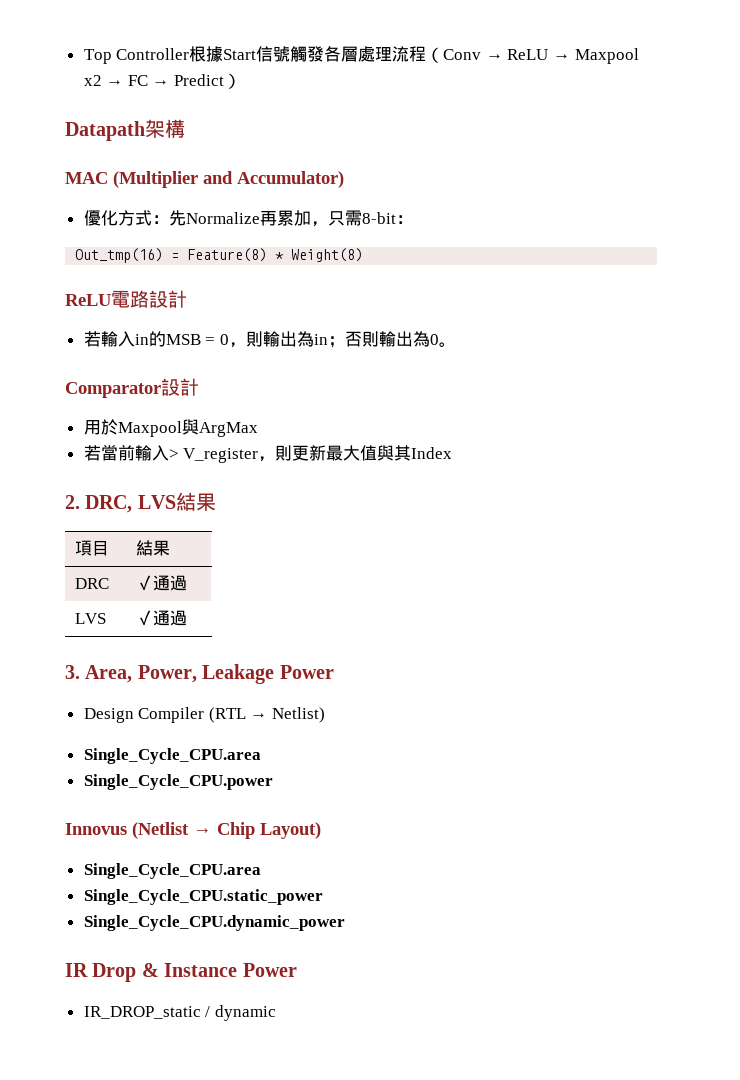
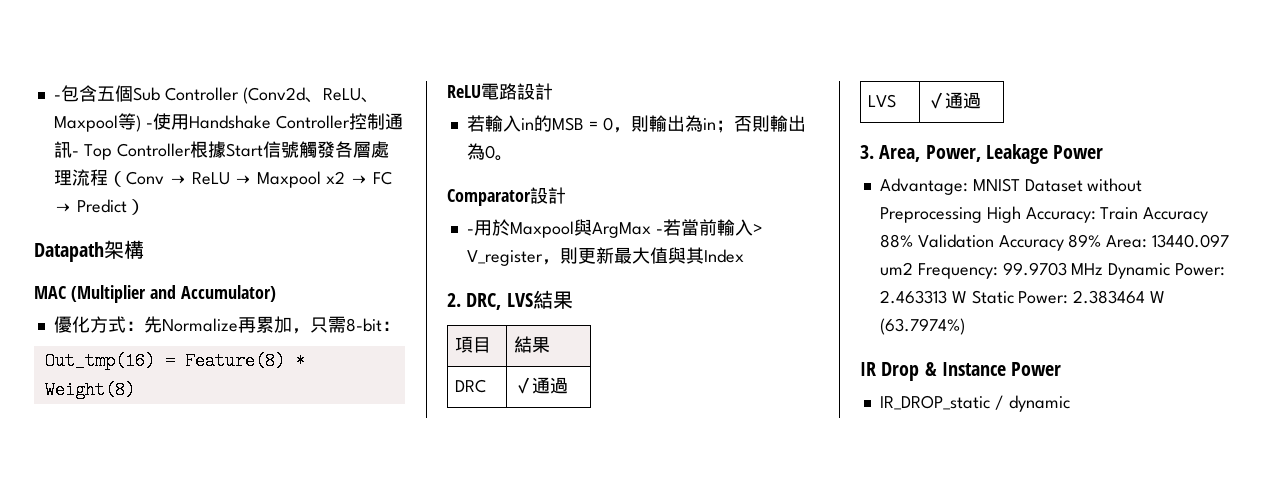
(83, 56) none -> [53,85,379,104] [53,113,403,132] [53,141,79,158] -包含五個Sub Controller (Conv2d、ReLU、Maxpool等) -使用Handshake Controller控制通訊-
(199, 387) none -> [466,229,474,234] -
(258, 429) // -> [655,229,663,234] -
[83,707,326,723] [83,748,261,764] [83,774,273,790] [65,822,321,839] [83,863,261,879] [83,889,323,905] [83,915,345,931] Design Compiler (RTL → Netlist) // Single_Cycle_CPU.area // Single_Cycle_CPU.power // Innovus (Netlist → Chip Layout) // Single_Cycle_CPU.area // Single_Cycle_CPU.static_power // Single_Cycle_CPU.dynamic_power -> [879,178,1143,195] [879,206,1209,223] [879,234,1230,251] [879,262,1226,279] [879,290,1166,304] [879,318,965,335] Advantage: MNIST Dataset without Preprocessing High Accuracy: Train Accuracy 88% Validation Accuracy 89% Area: 13440.097 um2 Frequency: 99.9703 MHz Dynamic Power: 2.463313 W Static Power: 2.383464 W (63.7974%)

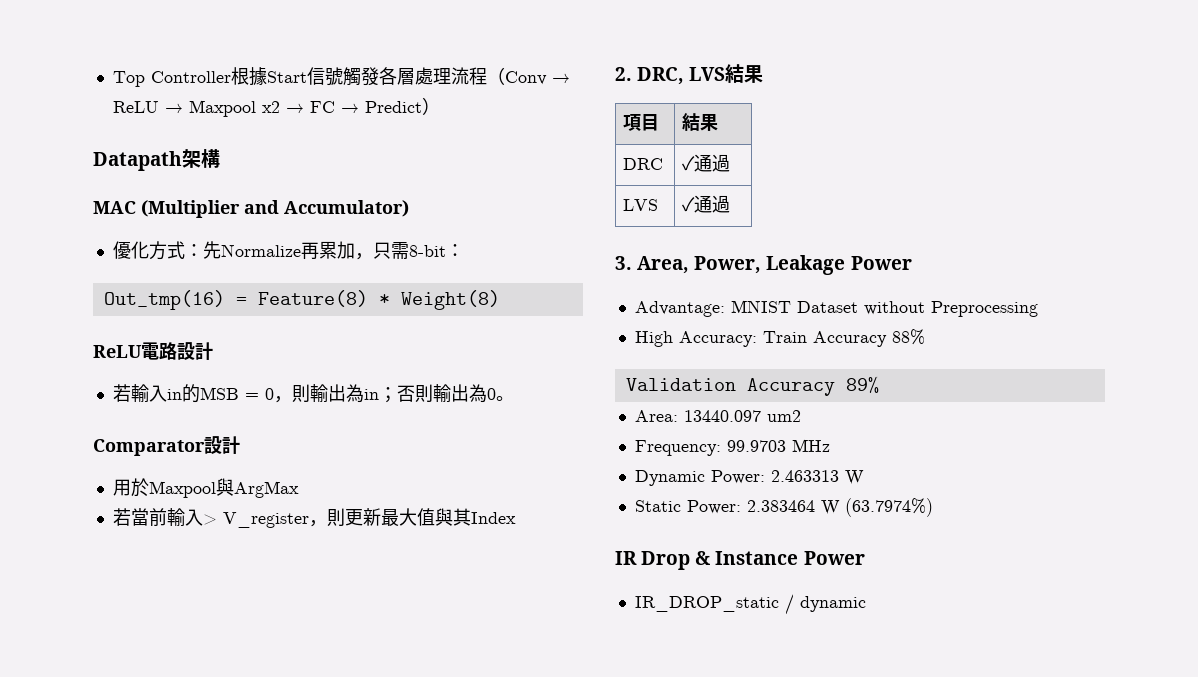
[53,85,379,104] [53,113,403,132] [53,141,79,158] -包含五個Sub Controller (Conv2d、ReLU、Maxpool等) -使用Handshake Controller控制通訊- -> (112, 79) none
[466,229,474,234] - -> (240, 445) none
[655,229,663,234] - -> (299, 489) //
(982, 215) none -> (1038, 309) //
(913, 241) none -> (925, 337) //
(1102, 241) none -> (879, 384) //
(913, 269) none -> (801, 416) //
(1104, 269) none -> (830, 445) //
(967, 297) none -> (864, 477) //

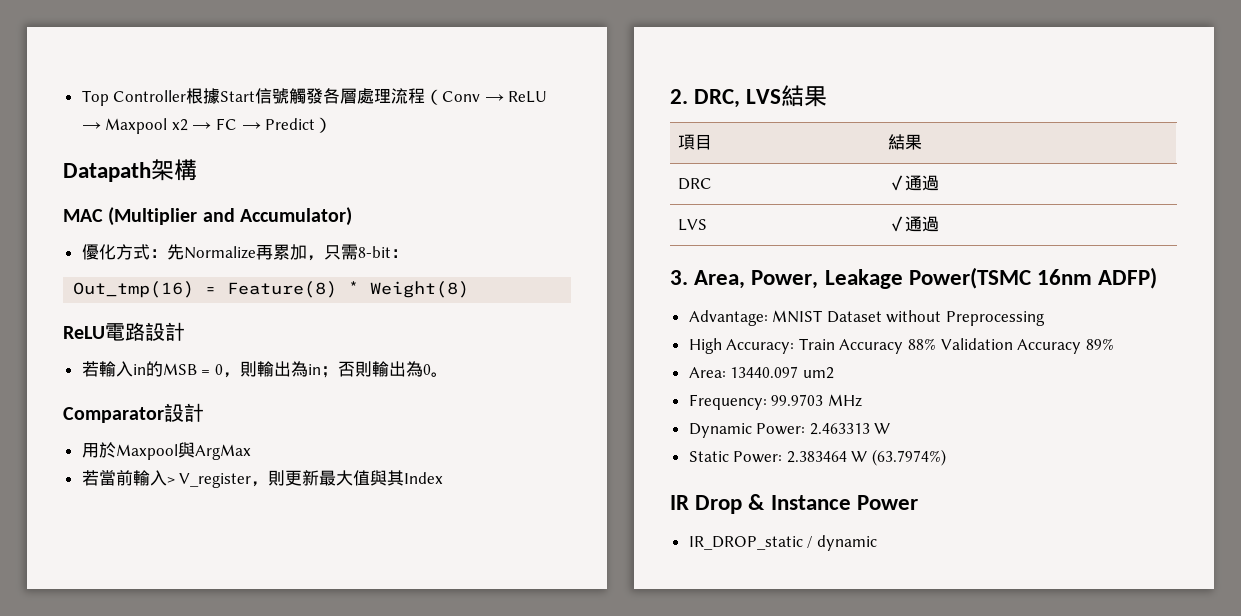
[850,256,912,270] Power -> [908,267,1158,289] Power(TSMC 16nm ADFP)
(925, 337) // -> (937, 344) none

